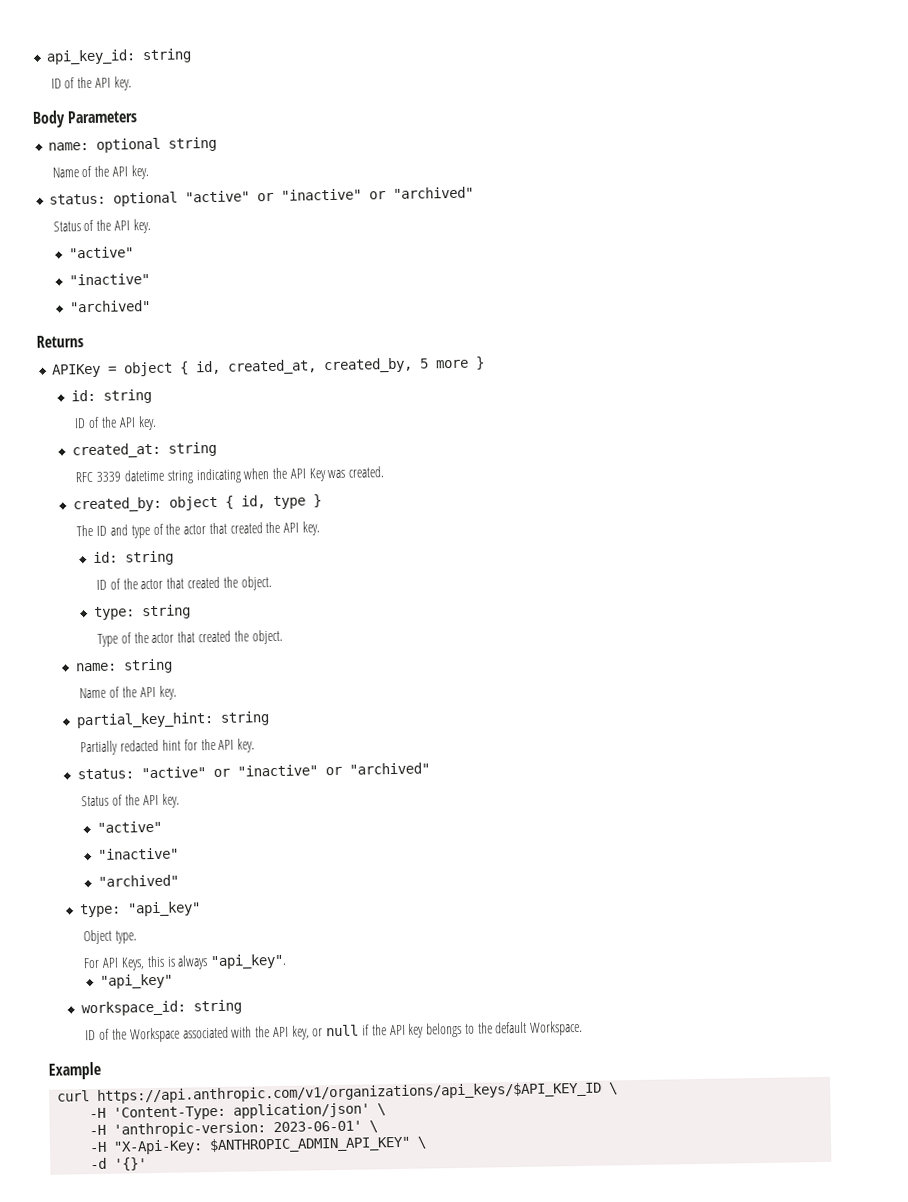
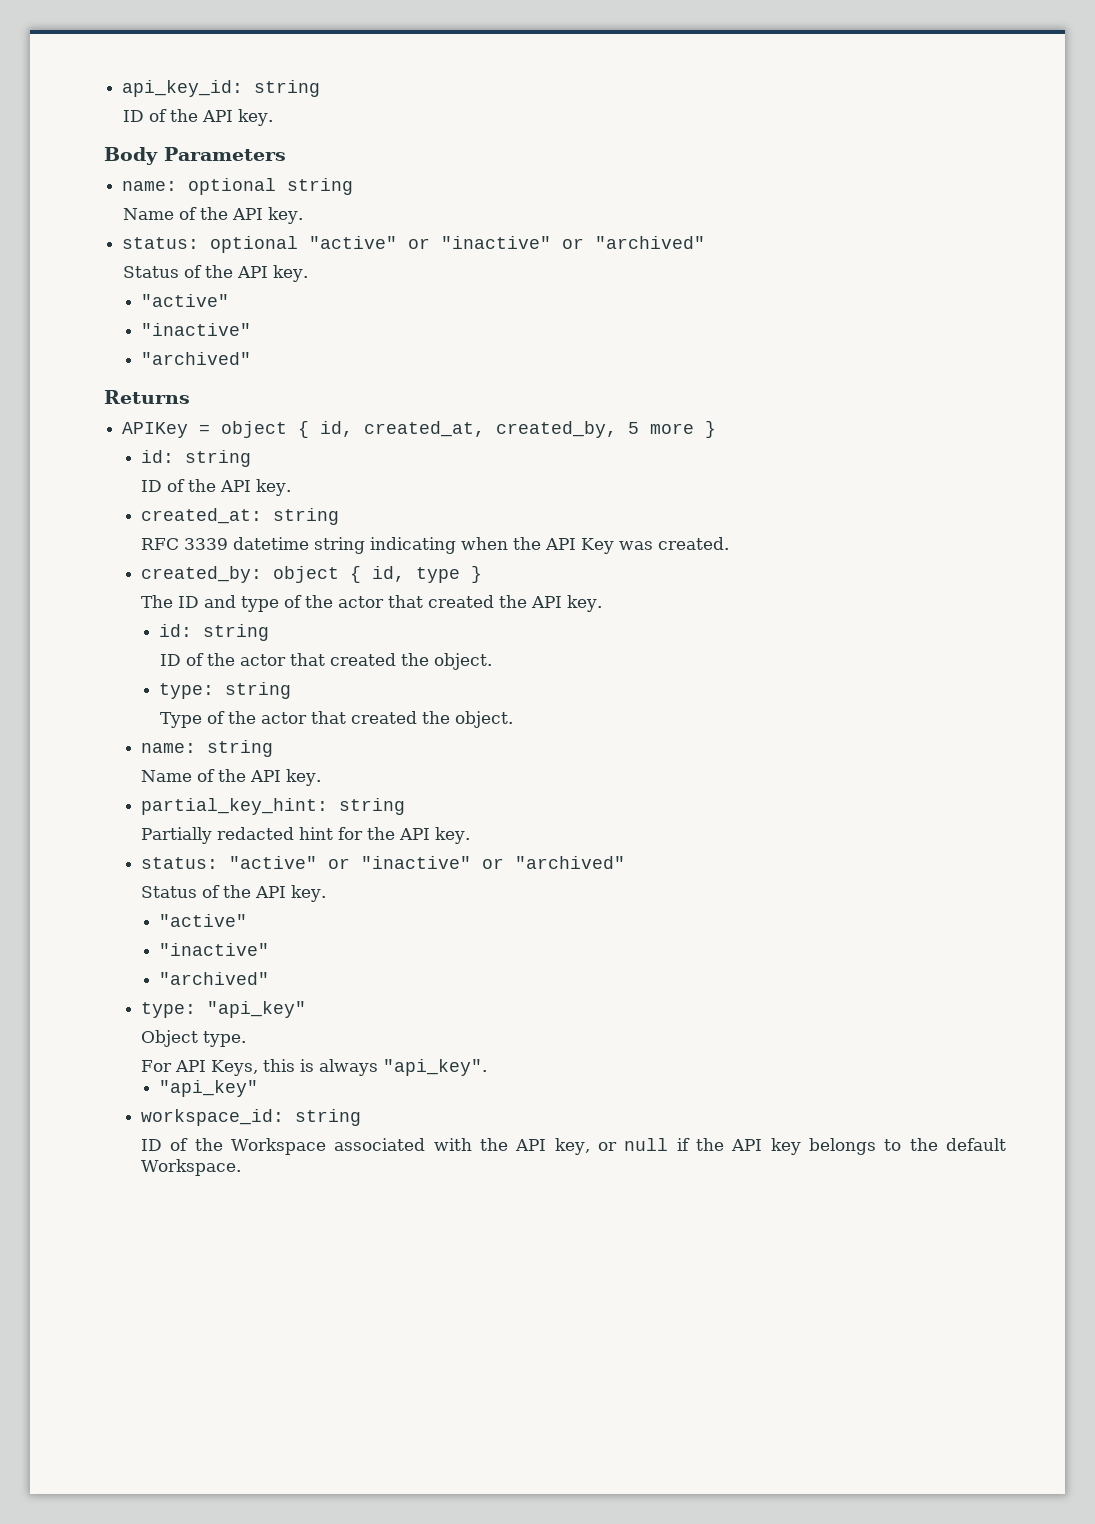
[48,1061,101,1080] [57,1081,619,1104] [89,1102,387,1121] [89,1120,379,1138] [89,1135,428,1155] [90,1157,148,1171] // Example // curl https://api.anthropic.com/v1/organizations/api_keys/$API_KEY_ID \ // -H 'Content-Type: application/json' \ // -H 'anthropic-version: 2023-06-01' \ // -H "X-Api-Key: $ANTHROPIC_ADMIN_API_KEY" \ // -d '{}' -> (242, 1167) none

